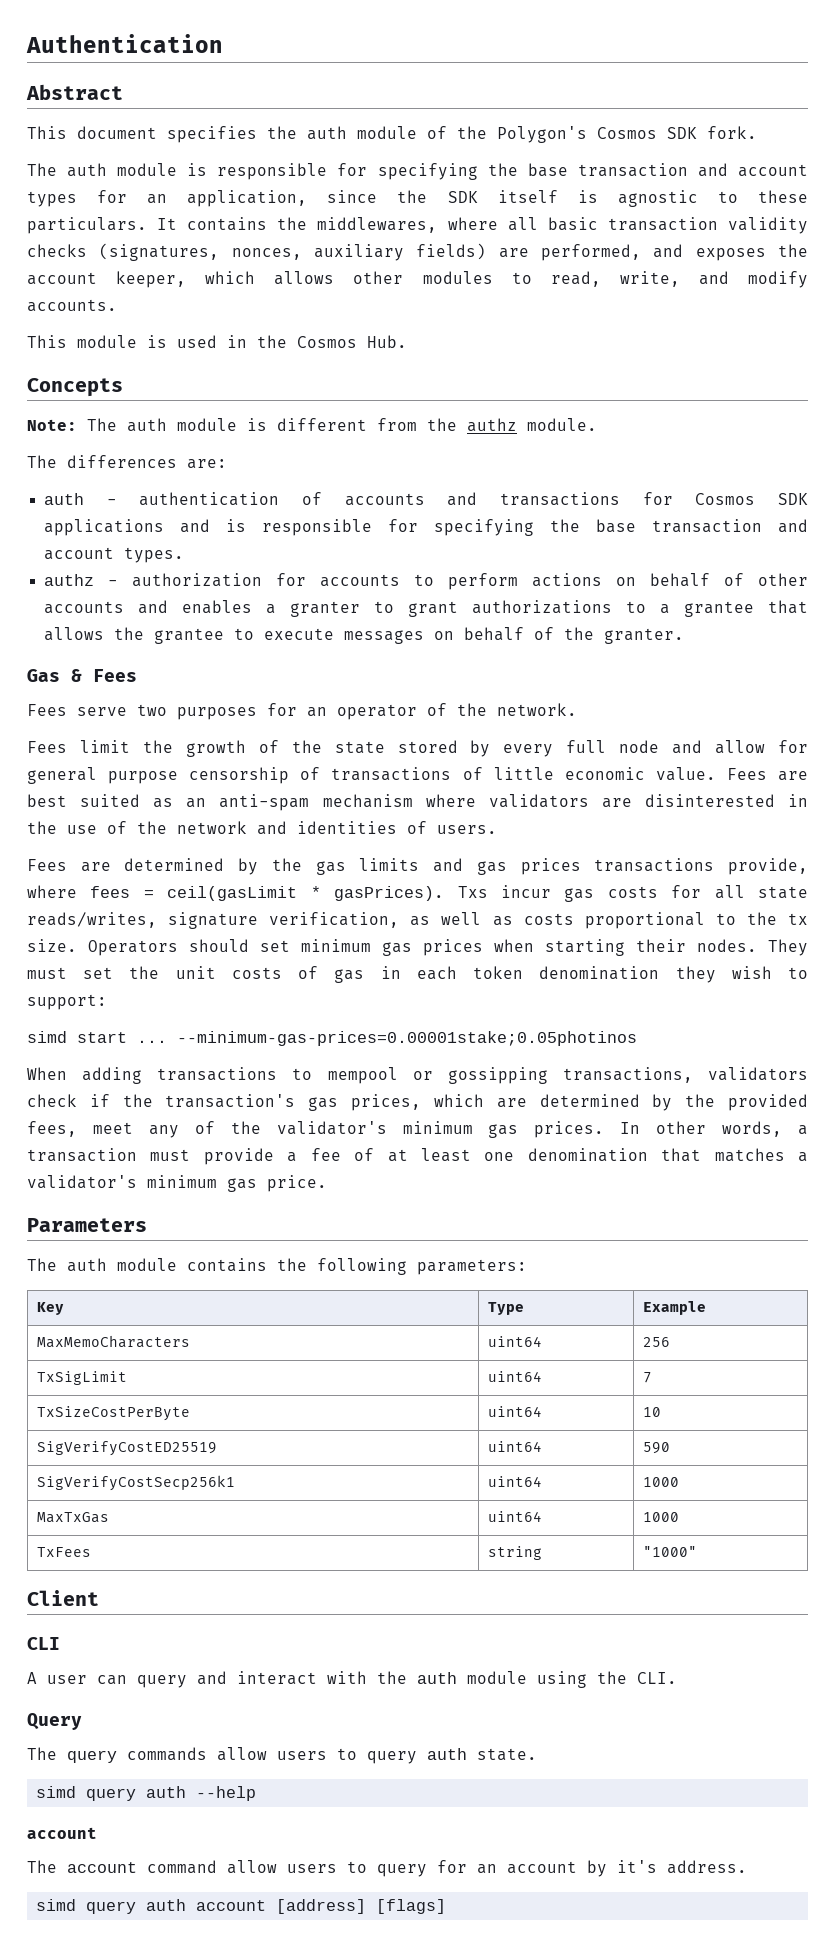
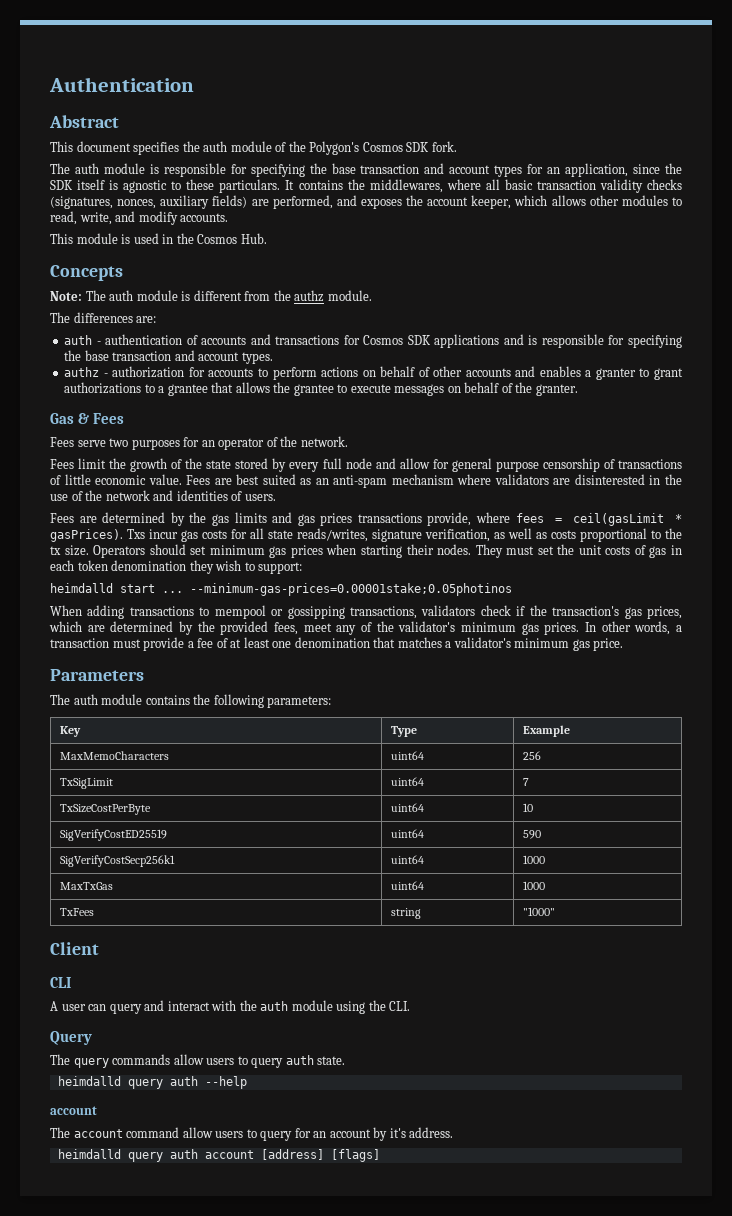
[27,1031,67,1043] simd -> [50,583,113,593] heimdalld
[36,1786,77,1798] simd -> [57,1076,121,1086] heimdalld
[36,1899,77,1911] simd -> [57,1149,121,1159] heimdalld

